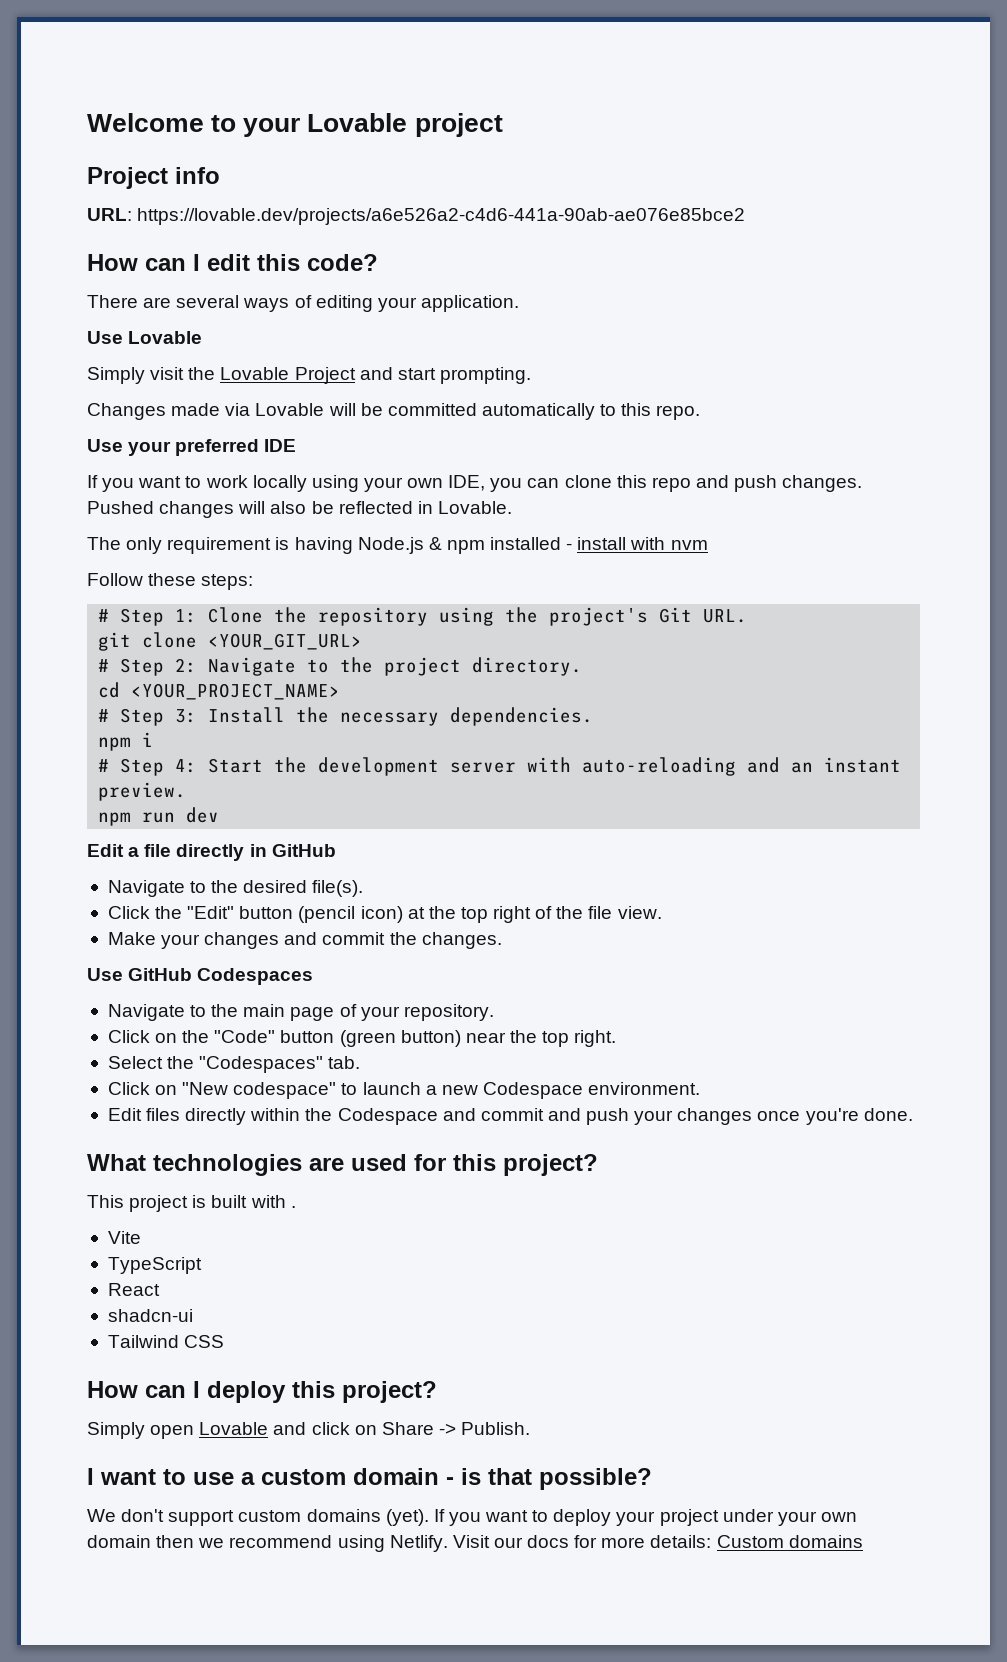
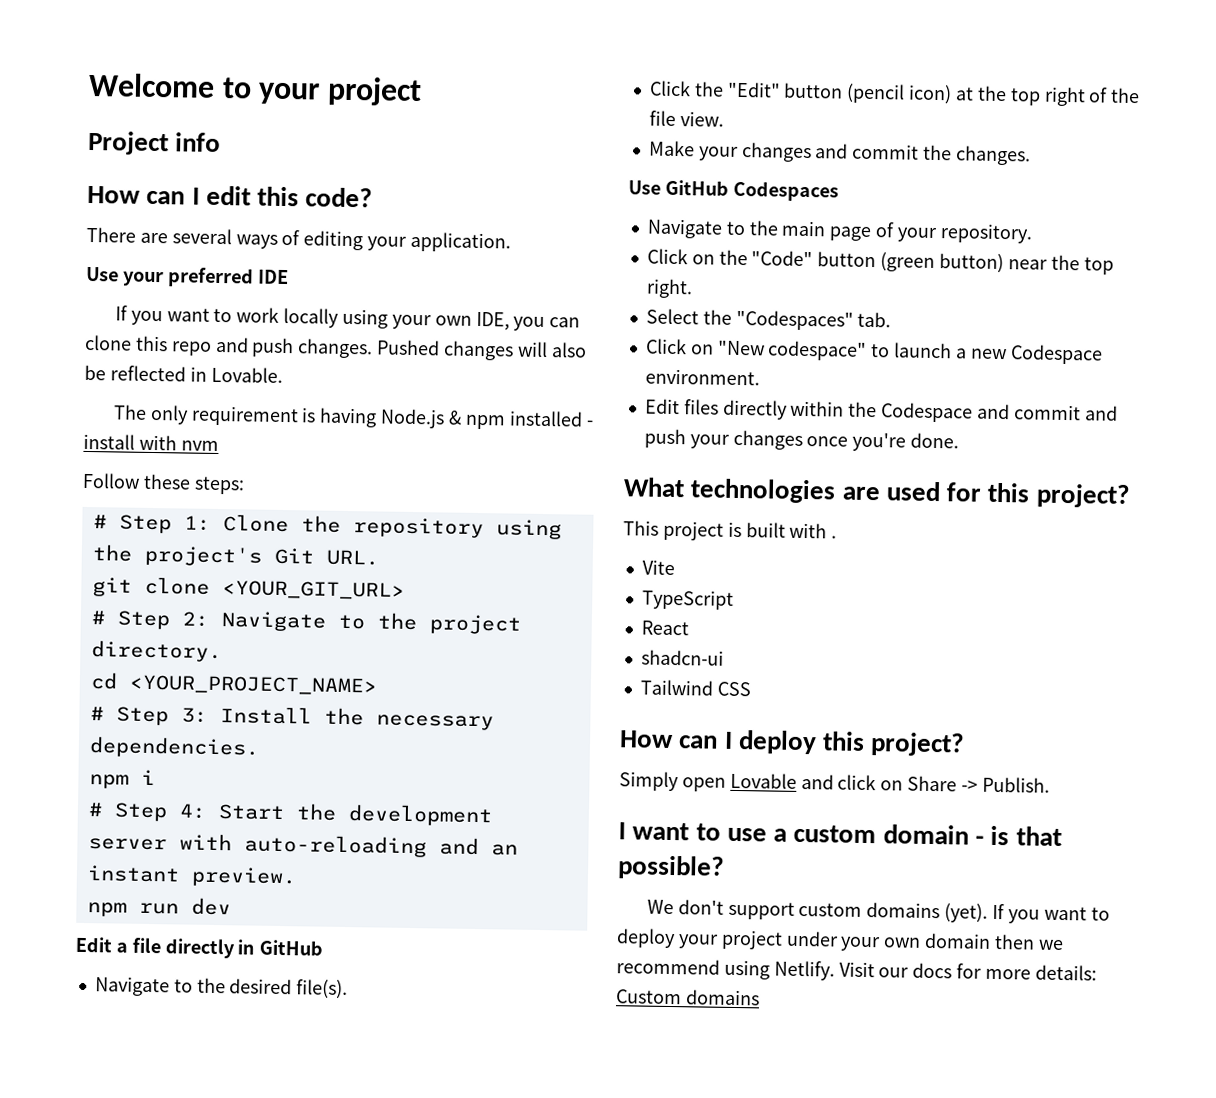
[307,113,408,132] Lovable -> (321, 93) none
[87,208,746,225] // URL: https://lovable.dev/projects/a6e526a2-c4d6-441a-90ab-ae076e85bce2 -> (222, 142) none
[87,331,203,344] [87,367,531,384] [87,403,701,420] // Use Lovable // Simply visit the Lovable Project and start prompting. // Changes made via Lovable will be committed automatically to this repo. -> (512, 242) none

